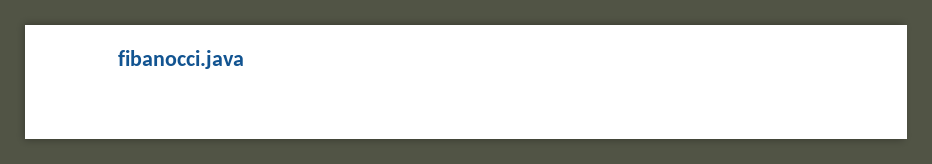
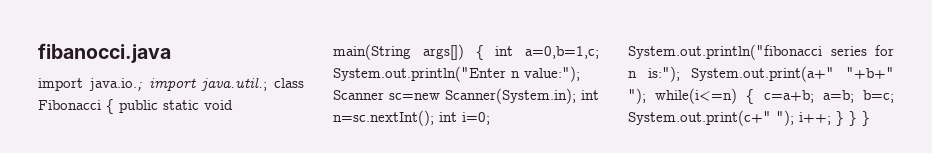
(244, 59) none -> [38,77,304,91] [38,99,233,114] [333,44,599,60] [333,66,580,82] [333,88,599,104] [333,110,490,126] [628,44,894,60] [628,66,894,82] [628,88,894,104] [628,110,870,126] // import java.io.; import java.util.; class Fibonacci { public static void main(String args[]) { int a=0,b=1,c; System.out.println("Enter n value:"); Scanner sc=new Scanner(System.in); int n=sc.nextInt(); int i=0; System.out.println("fibonacci series for n is:"); System.out.print(a+" "+b+" "); while(i<=n) { c=a+b; a=b; b=c; System.out.print(c+" "); i++; } } }

